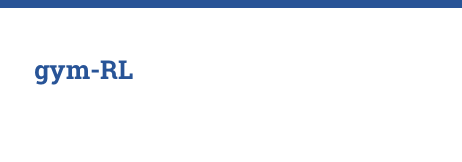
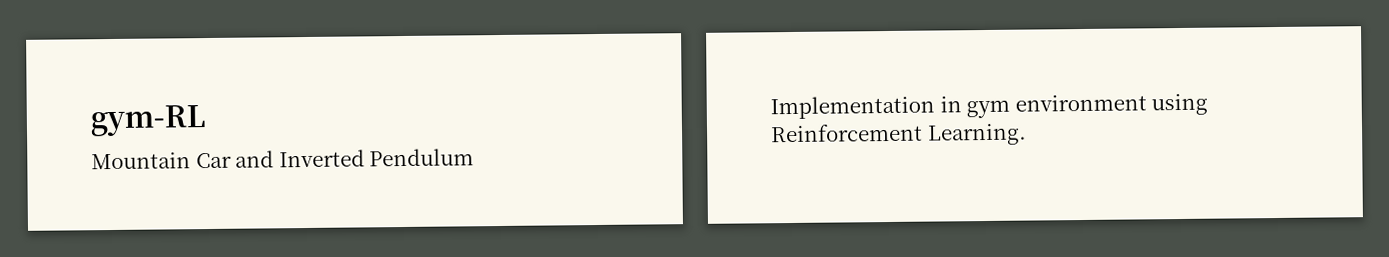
(133, 72) none -> [91,148,475,170] [770,93,1209,120] [770,123,1027,146] // Mountain Car and Inverted Pendulum Implementation in gym environment using Reinforcement Learning.

